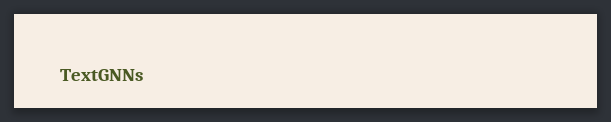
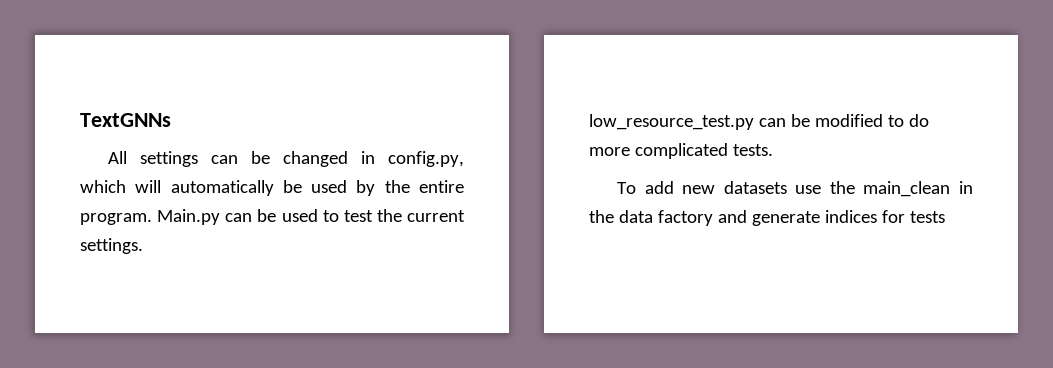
(143, 75) none -> [108,151,464,167] [80,180,464,196] [80,209,465,225] [80,238,143,254] [589,114,929,130] [589,143,773,159] [617,181,973,197] [589,210,945,226] // All settings can be changed in config.py, which will automatically be used by the entire program. Main.py can be used to test the current settings. // low_resource_test.py can be modified to do more complicated tests. // To add new datasets use the main_clean in the data factory and generate indices for tests

